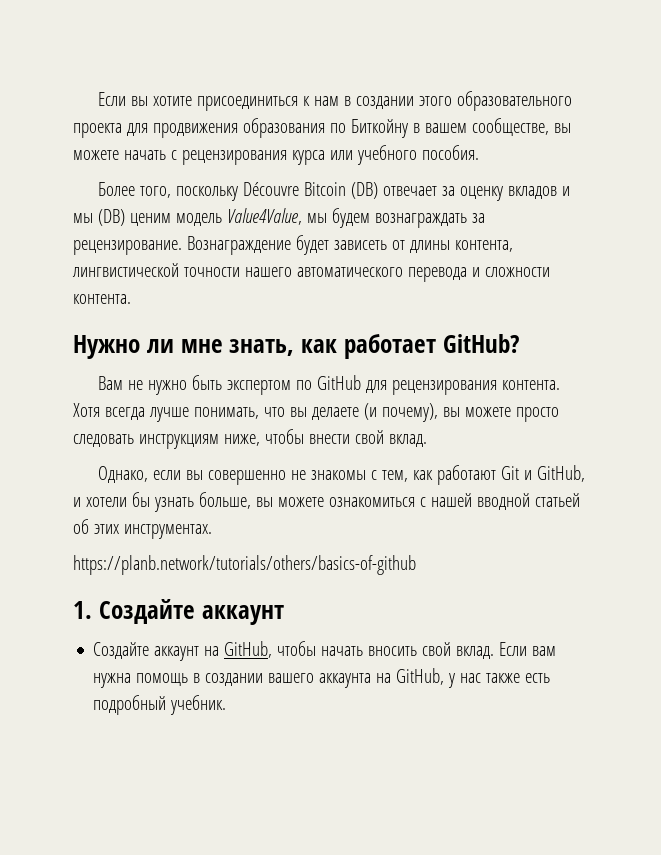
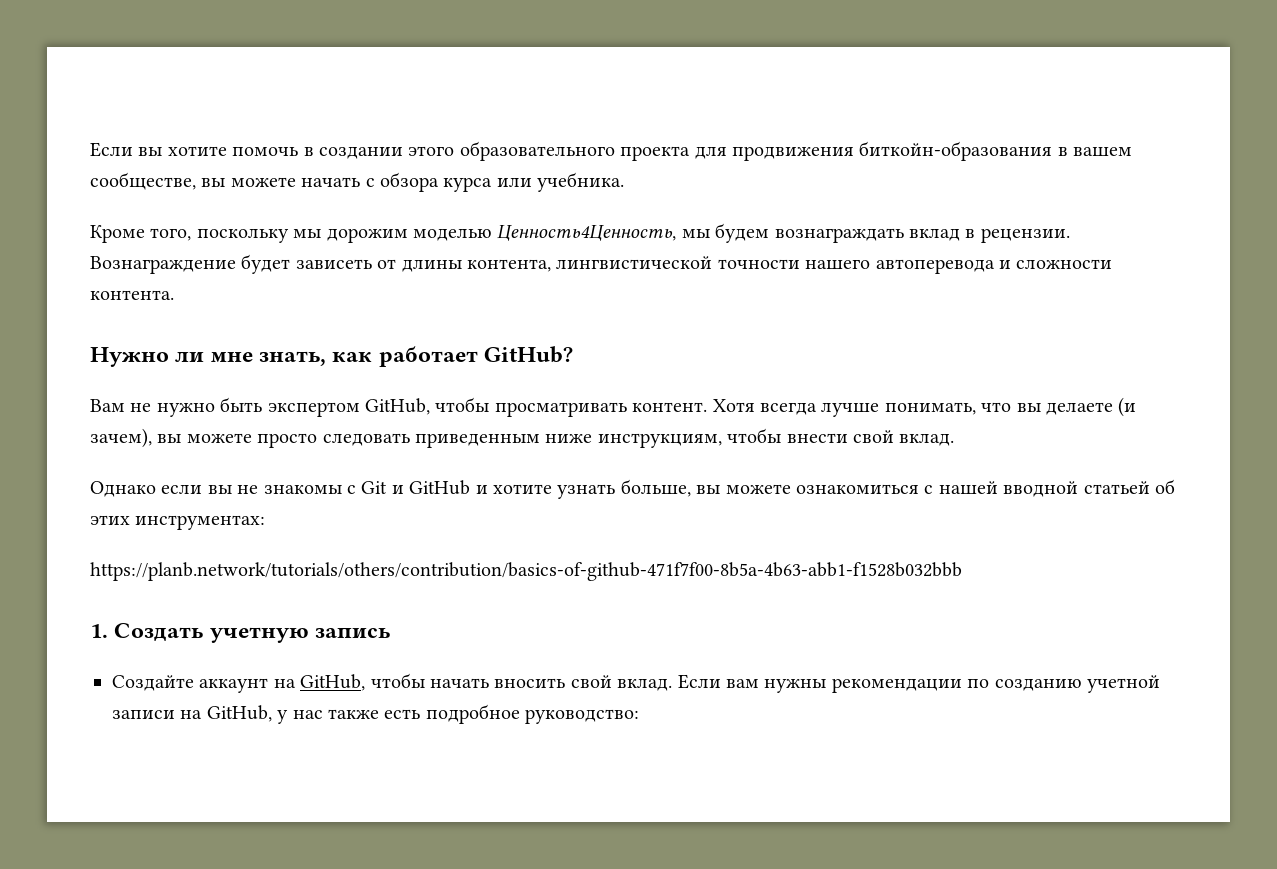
[196,96,339,111] присоединиться к нам -> [232,147,299,156] помочь
[242,118,408,138] образования по Биткойну -> [859,141,1053,161] биткойн-образования
[181,150,287,165] рецензирования -> [380,172,439,192] обзора
[356,145,479,165] [97,182,570,201] [73,208,485,228] [73,240,182,255] учебного пособия. // Более того, поскольку Découvre Bitcoin (DB) отвечает за оценку вкладов и мы (DB) ценим модель Value4Value, мы будем вознаграждать за рецензирование. -> [537,172,625,192] [90,223,1070,243] учебника. // Кроме того, поскольку мы дорожим моделью Ценность4Ценность, мы будем вознаграждать вклад в рецензии.
[296,267,467,282] автоматического перевода -> [875,259,995,274] автоперевода
[295,375,560,395] по GitHub для рецензирования контента. -> [365,397,708,417] GitHub, чтобы просматривать контент.
[381,403,438,422] почему), -> [90,428,152,448] зачем),
[138,434,260,449] инструкциям ниже, -> [415,433,722,448] приведенным ниже инструкциям,
[97,466,148,483] Однако, -> [90,481,156,497] Однако
[207,470,286,485] совершенно -> (232, 489) none
[381,465,585,485] [73,492,150,507] тем, как работают Git и GitHub, и хотели бы -> [361,480,552,495] Git и GitHub и хотите
[123,524,212,539] [73,555,416,575] инструментах. // https://planb.network/tutorials/others/basics-of-github -> [135,515,266,530] [90,562,962,581] инструментах: // https://planb.network/tutorials/others/contribution/basics-of-github-471f7f00-8b5a-4b63-abb1-f1528b032bbb
[98,599,284,625] Создайте аккаунт -> [114,623,391,643] Создать учетную запись
[93,673,372,688] нужна помощь в создании вашего аккаунта -> [764,675,1160,693] [112,710,175,719] нужны рекомендации по созданию учетной записи
[93,695,227,715] подробный учебник. -> [425,704,640,724] подробное руководство:

